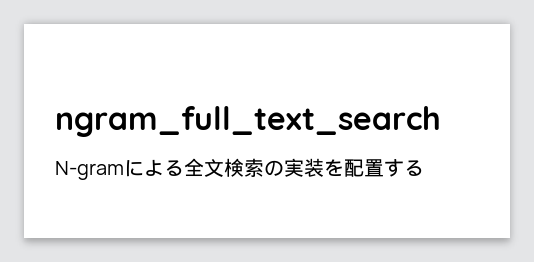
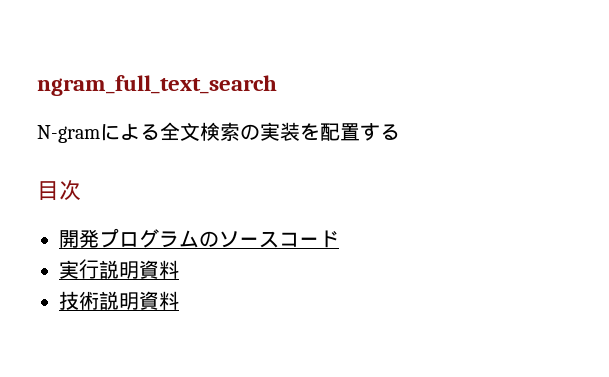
(424, 168) none -> [37,180,81,200] [59,228,339,248] [59,259,179,279] [59,291,179,310] // 目次 // 開発プログラムのソースコード // 実⾏説明資料 // 技術説明資料

